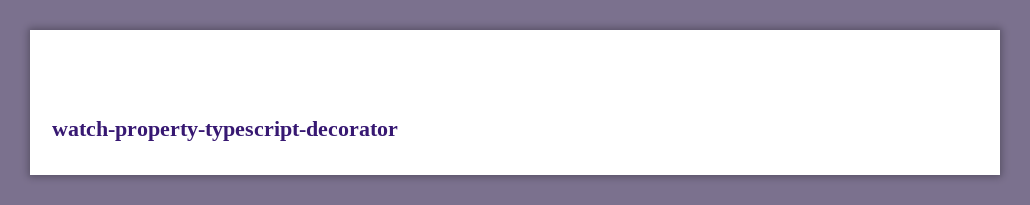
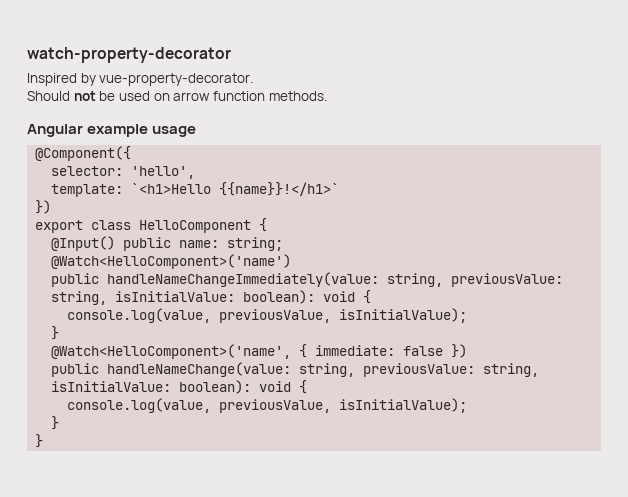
[52,121,398,141] watch-property-typescript-decorator -> [27,47,231,63] [27,73,254,86] [27,91,327,101] [27,124,197,137] [35,146,132,161] [51,166,196,179] [51,182,340,197] [35,200,52,214] [35,218,268,233] [51,236,284,251] [51,254,292,269] [51,272,564,287] [51,290,372,305] [67,308,468,323] [51,326,60,340] [51,344,468,359] [51,362,540,377] [51,380,308,394] [67,398,468,413] [51,416,60,430] [35,434,44,448] watch-property-decorator // Inspired by vue-property-decorator. // Should not be used on arrow function methods. // Angular example usage // @Component({ // selector: 'hello', // template: `<h1>Hello {{name}}!</h1>` // }) // export class HelloComponent { // @Input() public name: string; // @Watch<HelloComponent>('name') // public handleNameChangeImmediately(value: string, previousValue: string, isInitialValue: boolean): void { // console.log(value, previousValue, isInitialValue); // } // @Watch<HelloComponent>('name', { immediate: false }) // public handleNameChange(value: string, previousValue: string, isInitialValue: boolean): void { // console.log(value, previousValue, isInitialValue); // } // }

